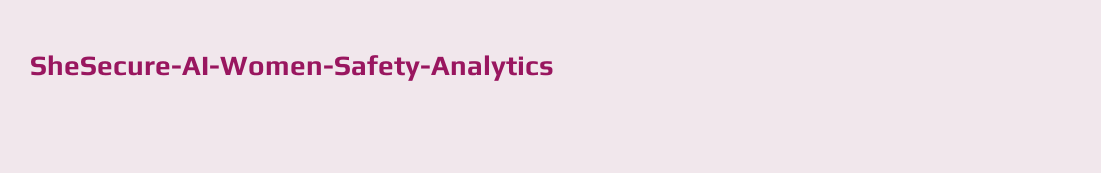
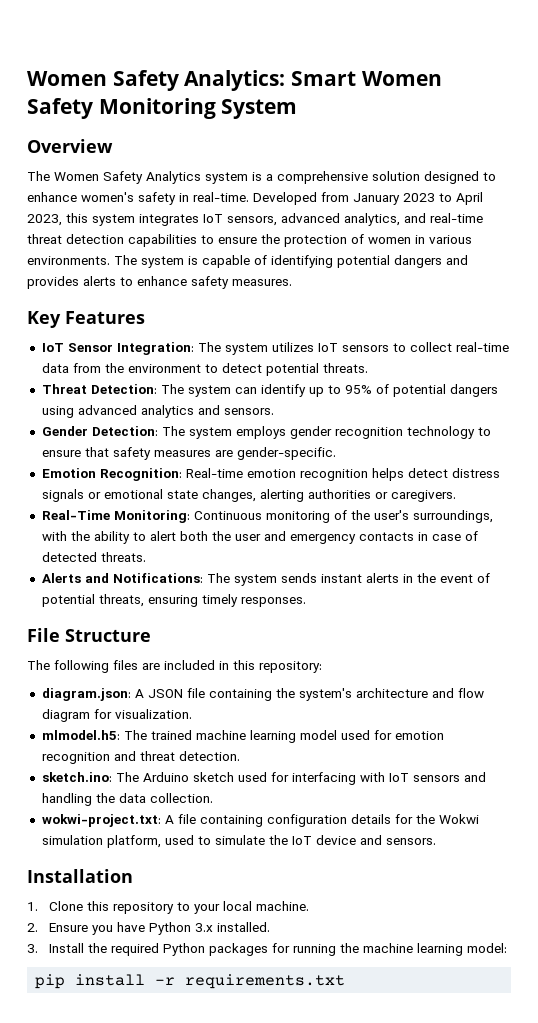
[30,55,554,81] SheSecure-AI-Women-Safety-Analytics -> [27,70,442,91] [27,98,298,119] [27,139,113,153] [27,171,496,184] [27,192,483,205] [27,213,483,226] [27,234,472,247] [27,255,468,268] [27,276,292,289] [27,311,145,328] [41,342,509,355] [41,363,368,376] [41,384,498,397] [41,405,274,418] [41,426,491,439] [41,447,336,460] [41,468,500,481] [41,489,456,502] [41,510,493,523] [41,531,478,544] [41,552,146,562] [41,573,490,586] [41,594,306,607] [27,628,151,642] [27,660,322,673] [41,688,484,701] [41,709,192,722] [41,730,444,743] [41,751,240,764] [41,772,486,785] [41,793,213,806] [41,814,479,827] [41,835,436,848] [27,869,133,883] [27,901,309,914] [27,922,270,935] [27,943,507,956] [35,974,346,989] Women Safety Analytics: Smart Women Safety Monitoring System // Overview // The Women Safety Analytics system is a comprehensive solution designed to enhance women's safety in real-time. Developed from January 2023 to April 2023, this system integrates IoT sensors, advanced analytics, and real-time threat detection capabilities to ensure the protection of women in various environments. The system is capable of identifying potential dangers and provides alerts to enhance safety measures. // Key Features // IoT Sensor Integration: The system utilizes IoT sensors to collect real-time data from the environment to detect potential threats. // Threat Detection: The system can identify up to 95% of potential dangers using advanced analytics and sensors. // Gender Detection: The system employs gender recognition technology to ensure that safety measures are gender-specific. // Emotion Recognition: Real-time emotion recognition helps detect distress signals or emotional state changes, alerting authorities or caregivers. // Real-Time Monitoring: Continuous monitoring of the user's surroundings, with the ability to alert both the user and emergency contacts in case of detected threats. // Alerts and Notifications: The system sends instant alerts in the event of potential threats, ensuring timely responses. // File Structure // The following files are included in this repository: // diagram.json: A JSON file containing the system's architecture and flow diagram for visualization. // mlmodel.h5: The trained machine learning model used for emotion recognition and threat detection. // sketch.ino: The Arduino sketch used for interfacing with IoT sensors and handling the data collection. // wokwi-project.txt: A file containing configuration details for the Wokwi simulation platform, used to simulate the IoT device and sensors. // Installation // 1. Clone this repository to your local machine. // 2. Ensure you have Python 3.x installed. // 3. Install the required Python packages for running the machine learning model: // pip install -r requirements.txt

